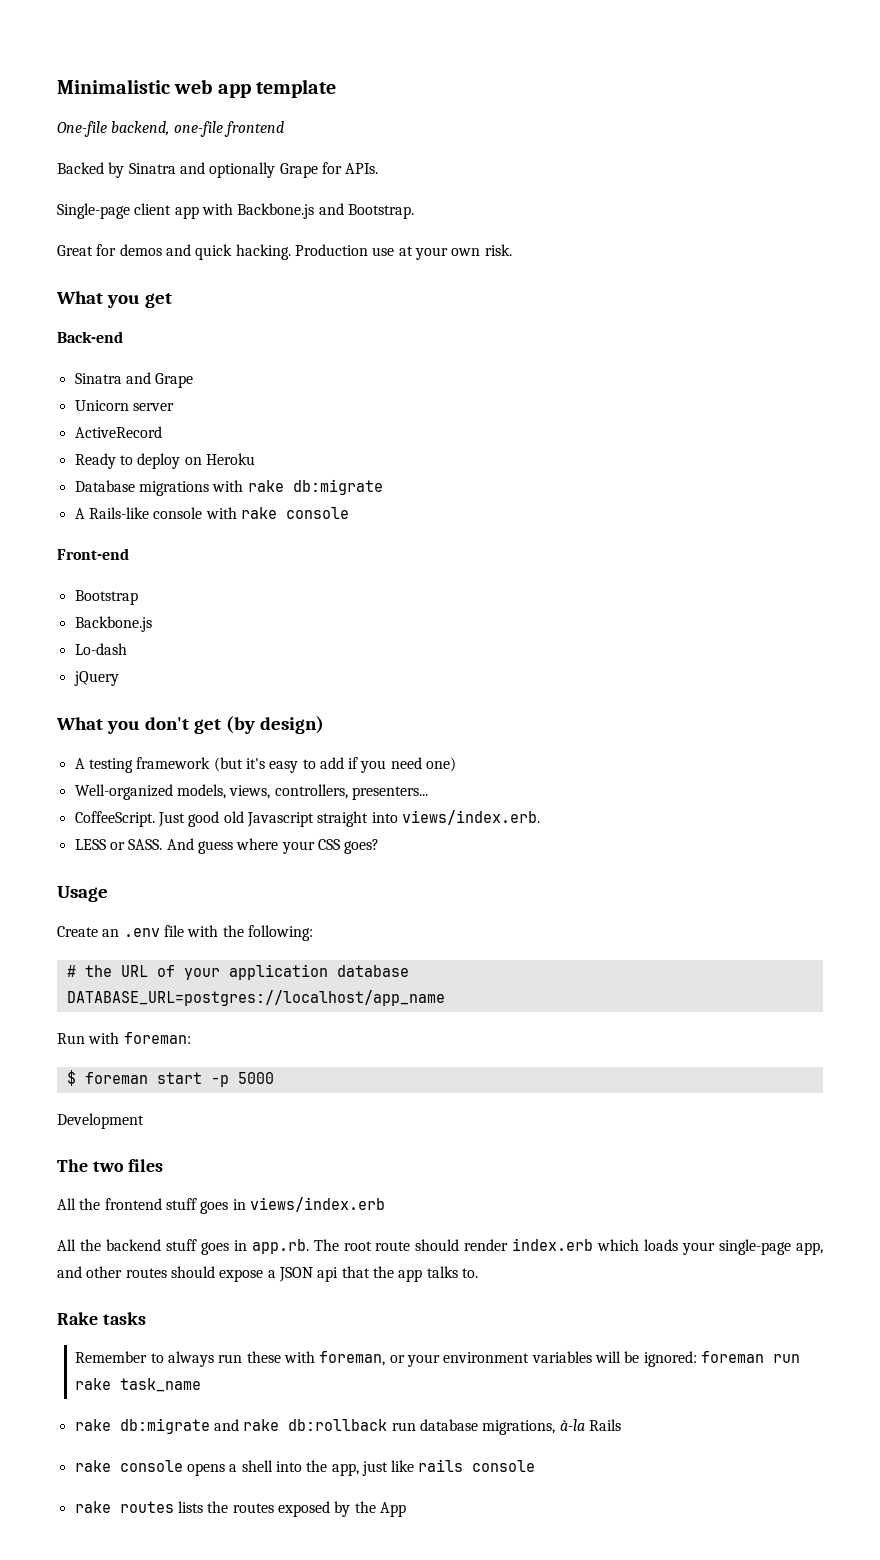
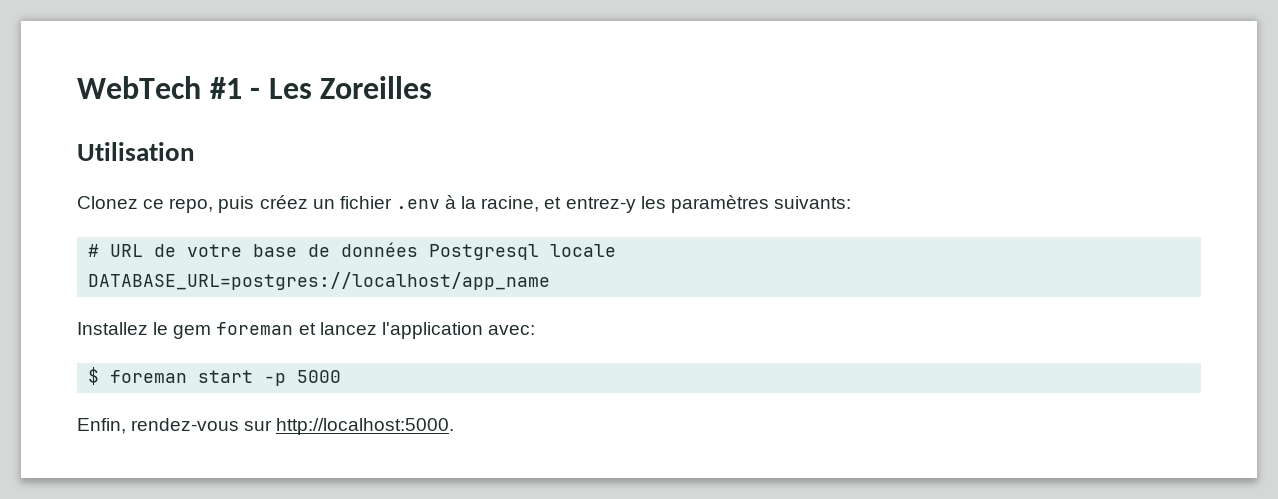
[57,79,337,98] [57,121,284,137] [57,162,379,178] [57,203,414,219] [57,244,512,260] [56,291,172,308] [57,331,123,343] [74,372,194,388] [74,400,174,411] [74,426,162,438] [74,453,255,469] [74,479,383,496] [74,507,349,519] [57,548,129,560] [74,590,138,605] [74,616,152,632] [74,643,127,655] [73,671,119,686] [56,716,324,734] [74,757,457,773] [74,784,428,800] [74,810,540,827] [74,838,380,854] [57,886,108,902] [57,925,313,941] [66,964,409,980] [66,990,445,1006] [57,1032,191,1044] Minimalistic web app template // One-file backend, one-file frontend // Backed by Sinatra and optionally Grape for APIs. // Single-page client app with Backbone.js and Bootstrap. // Great for demos and quick hacking. Production use at your own risk. // What you get // Back-end // Sinatra and Grape // Unicorn server // ActiveRecord // Ready to deploy on Heroku // Database migrations with rake db:migrate // A Rails-like console with rake console // Front-end // Bootstrap // Backbone.js // Lo-dash // jQuery // What you don't get (by design) // A testing framework (but it's easy to add if you need one) // Well-organized models, views, controllers, presenters... // CoffeeScript. Just good old Javascript straight into views/index.erb. // LESS or SASS. And guess where your CSS goes? // Usage // Create an .env file with the following: // # the URL of your application database // DATABASE_URL=postgres://localhost/app_name // Run with foreman: -> [77,76,433,99] [77,142,194,161] [77,195,851,213] [88,242,617,260] [88,272,551,290] [77,322,535,339] WebTech #1 - Les Zoreilles // Utilisation // Clonez ce repo, puis créez un fichier .env à la racine, et entrez-y les paramètres suivants: // # URL de votre base de données Postgresql locale // DATABASE_URL=postgres://localhost/app_name // Installez le gem foreman et lancez l'application avec:
[57,1113,144,1129] [57,1159,164,1172] [57,1197,385,1214] [57,1238,824,1255] [57,1266,478,1282] [57,1312,146,1325] [75,1351,800,1367] [75,1378,202,1392] [74,1418,621,1435] [74,1459,536,1476] [74,1501,406,1517] Development // The two files // All the frontend stuff goes in views/index.erb // All the backend stuff goes in app.rb. The root route should render index.erb which loads your single-page app, and other routes should expose a JSON api that the app talks to. // Rake tasks // Remember to always run these with foreman, or your environment variables will be ignored: foreman run rake task_name // rake db:migrate and rake db:rollback run database migrations, à-la Rails // rake console opens a shell into the app, just like rails console // rake routes lists the routes exposed by the App -> [77,418,455,435] Enfin, rendez-vous sur http://localhost:5000.

